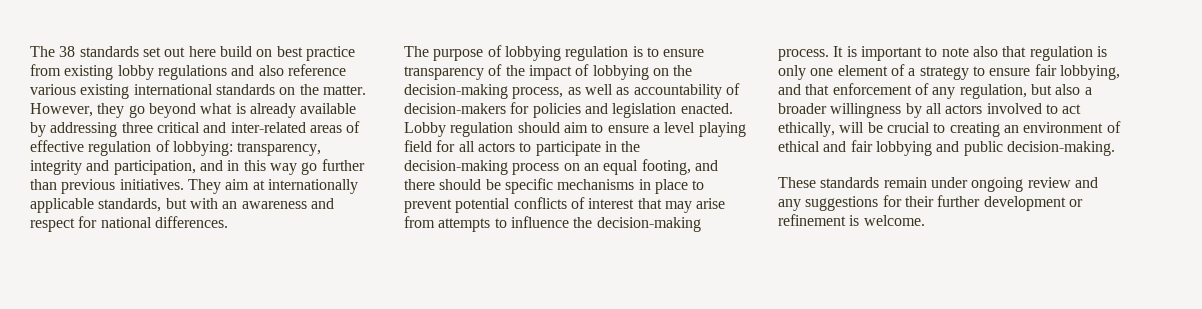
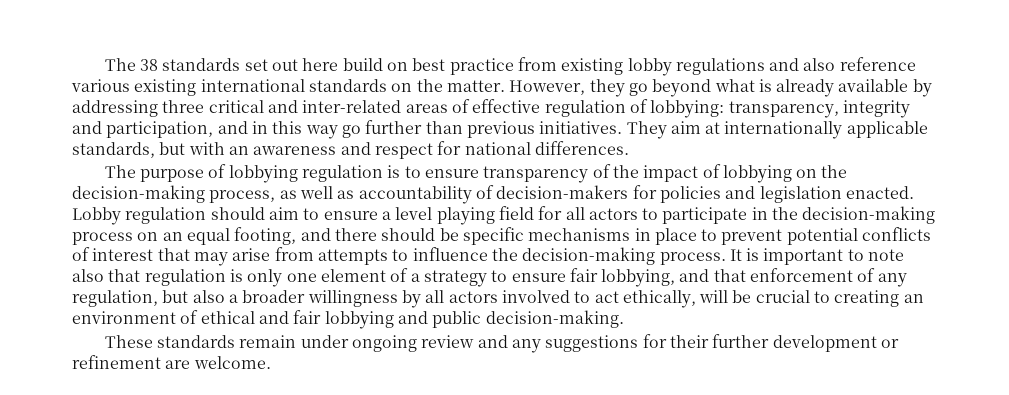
[849,215,860,226] is -> [165,360,191,369] are

